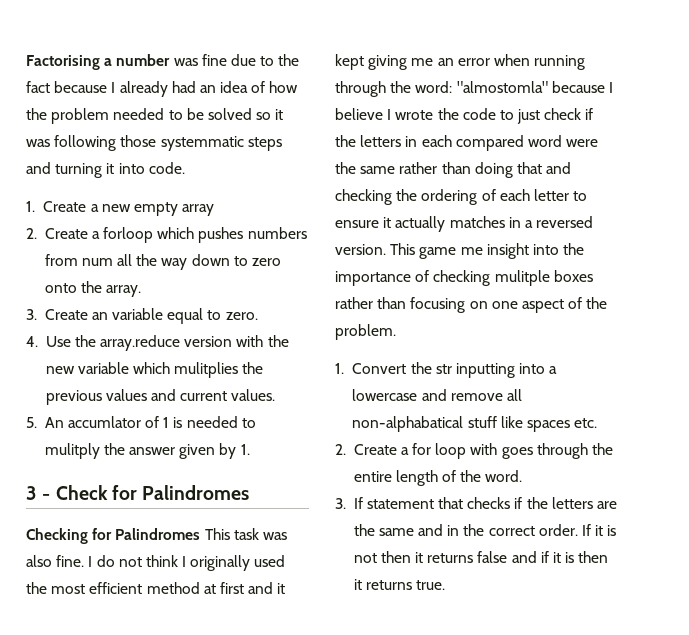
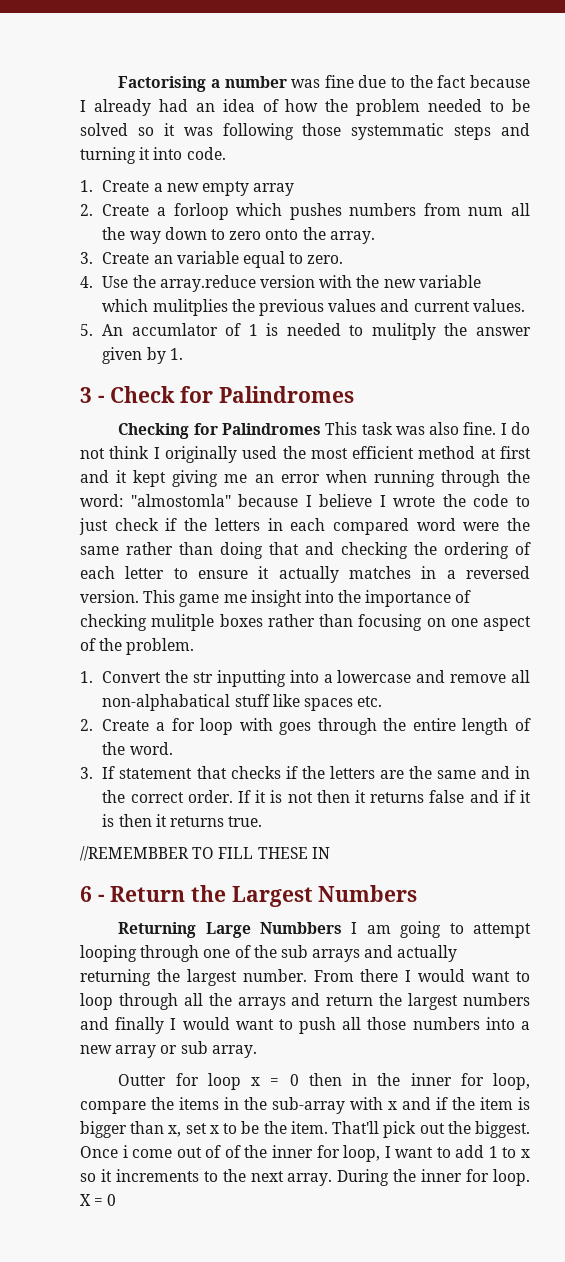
(446, 585) none -> [80,846,330,861] [80,885,418,907] [118,921,531,938] [80,945,458,962] [80,969,531,986] [80,993,530,1010] [80,1017,530,1034] [80,1041,257,1058] [118,1073,530,1090] [80,1097,530,1114] [80,1121,530,1138] [80,1145,530,1162] [80,1169,531,1186] [80,1194,117,1206] // //REMEMBBER TO FILL THESE IN // 6 - Return the Largest Numbers // Returning Large Numbbers I am going to attempt looping through one of the sub arrays and actually returning the largest number. From there I would want to loop through all the arrays and return the largest numbers and finally I would want to push all those numbers into a new array or sub array. // Outter for loop x = 0 then in the inner for loop, compare the items in the sub-array with x and if the item is bigger than x, set x to be the item. That'll pick out the biggest. Once i come out of of the inner for loop, I want to add 1 to x so it increments to the next array. During the inner for loop. X = 0

